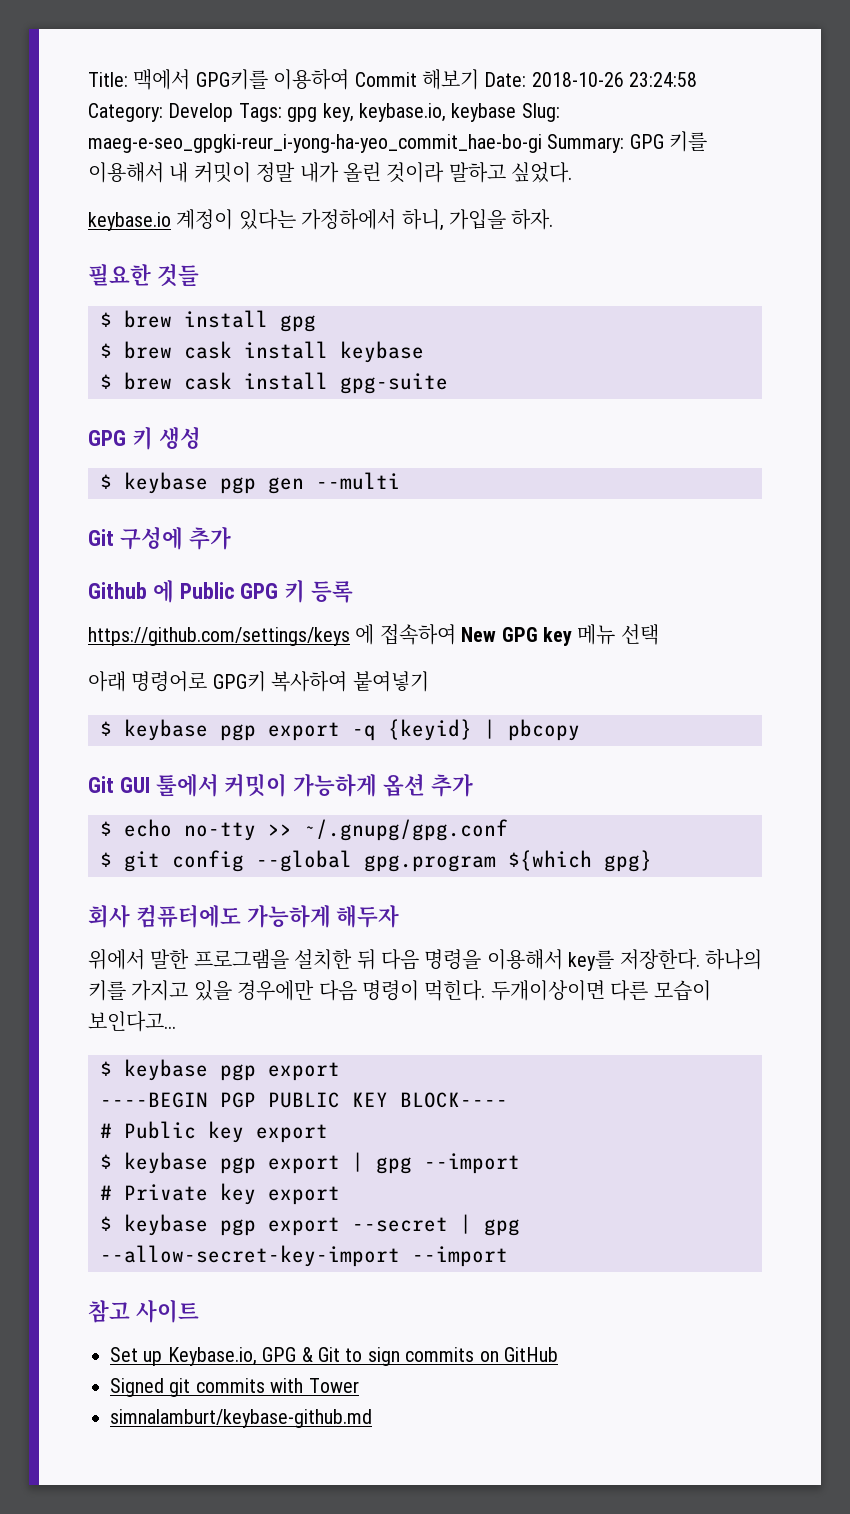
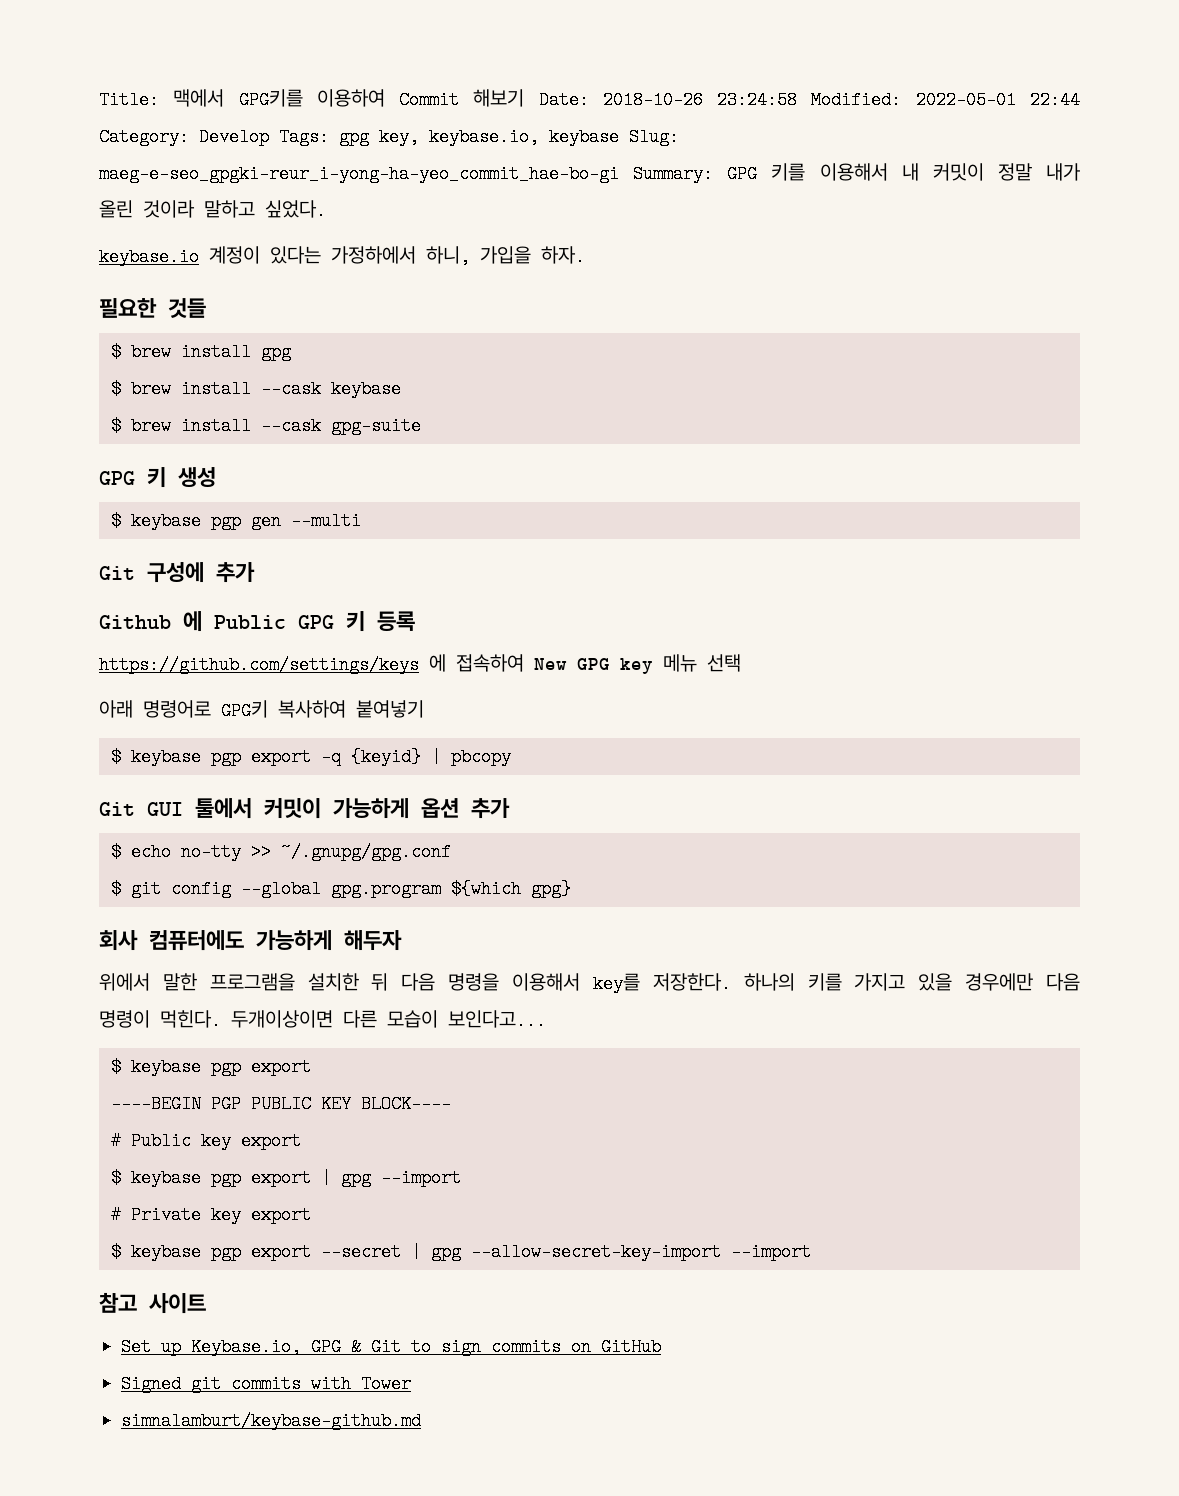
(698, 79) none -> [811,91,1080,109] Modified: 2022-05-01 22:44
[184,341,328,359] cask install -> [181,380,321,398] install --cask
[184,372,328,390] cask install -> [181,417,321,435] install --cask

